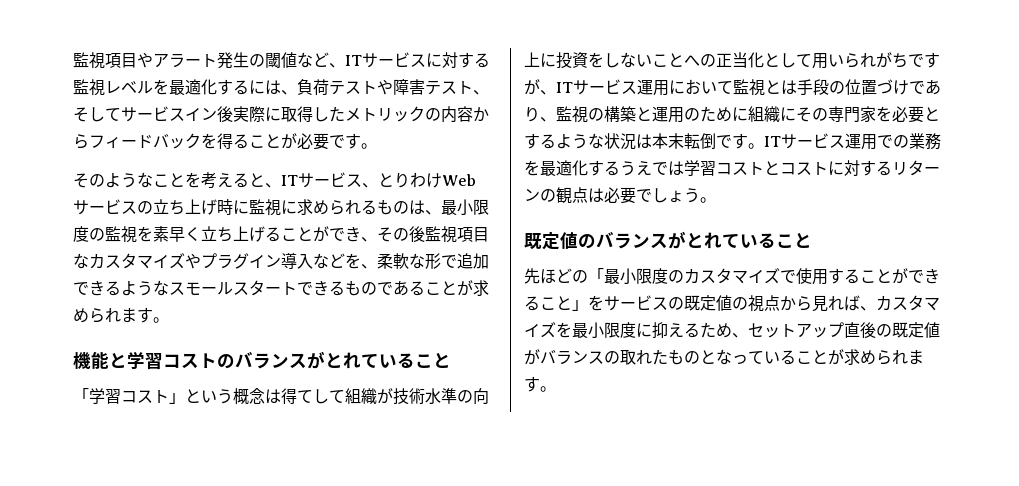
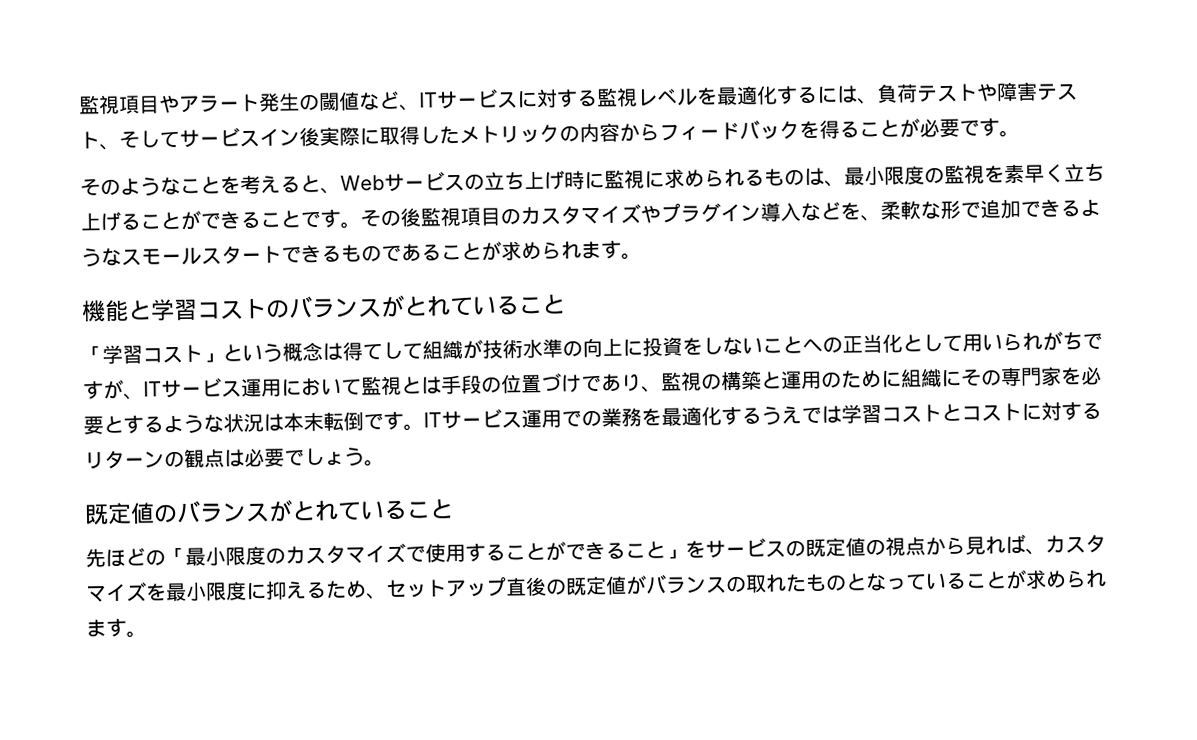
[281,172,442,188] ITサービス、とりわけ -> (341, 190) none
[361,237,377,242] 、 -> [240,209,361,229] ることです。
[73,253,89,269] な -> [500,208,521,225] の

